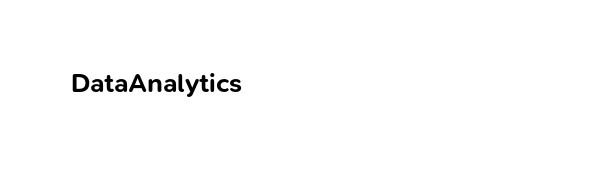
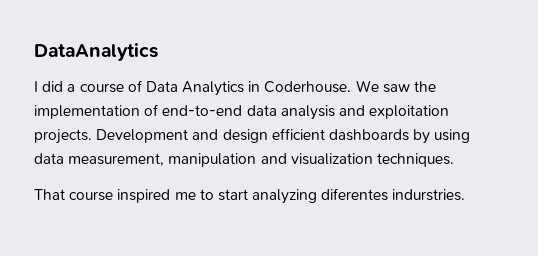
(242, 85) none -> [34,80,437,96] [34,104,450,120] [34,128,471,144] [34,153,454,167] [34,188,466,204] // I did a course of Data Analytics in Coderhouse. We saw the implementation of end-to-end data analysis and exploitation projects. Development and design efficient dashboards by using data measurement, manipulation and visualization techniques. // That course inspired me to start analyzing diferentes indurstries.

